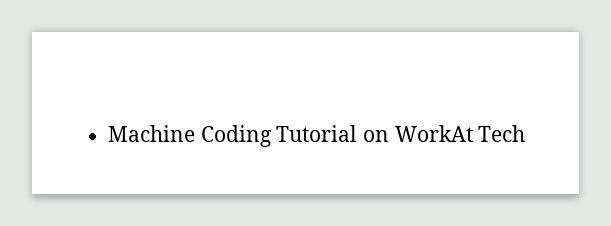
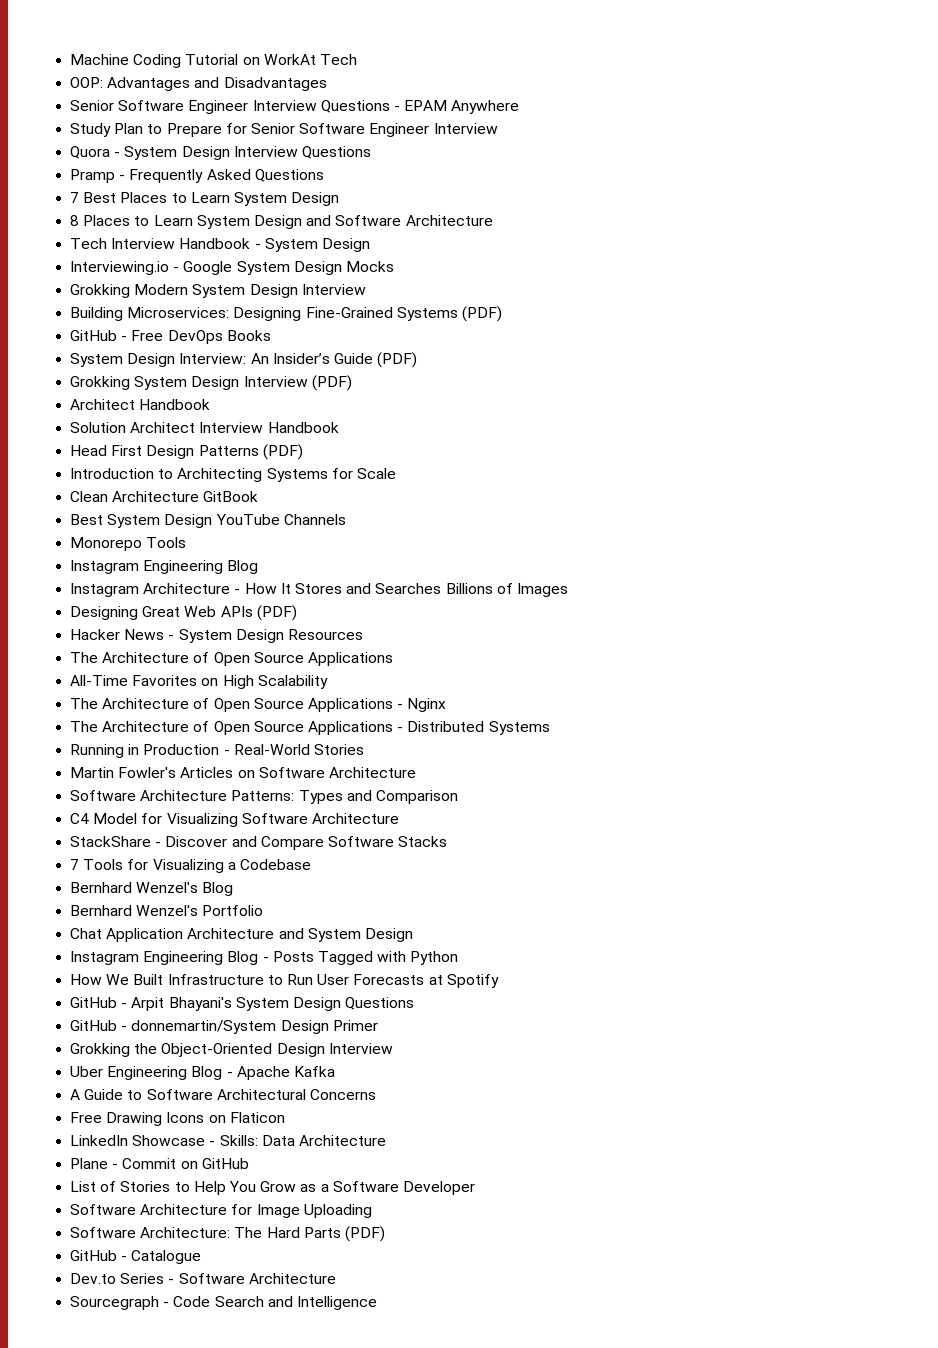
(526, 133) none -> [70,77,327,91] [70,100,520,114] [70,123,498,137] [70,146,371,160] [70,169,324,183] [70,192,340,206] [70,215,493,229] [70,238,370,252] [70,261,394,275] [70,284,366,298] [70,306,502,322] [70,330,271,344] [70,352,418,368] [70,375,352,391] [70,399,211,410] [70,422,339,433] [70,444,303,460] [70,468,396,482] [70,491,259,502] [70,514,346,528] [70,537,187,551] [70,560,259,574] [70,583,568,597] [70,605,297,621] [70,629,363,643] [70,652,393,666] [70,675,328,689] [70,698,447,712] [70,721,550,735] [70,744,364,758] [70,767,416,778] [70,790,458,804] [70,813,399,827] [70,836,448,850] [70,859,311,873] [70,882,234,896] [70,905,264,916] [70,928,413,942] [70,951,459,965] [70,974,499,988] [70,997,415,1011] [70,1020,378,1034] [70,1043,393,1057] [70,1066,335,1080] [70,1089,376,1100] [70,1112,285,1126] [70,1135,386,1146] [70,1158,249,1169] [70,1181,475,1195] [70,1204,372,1218] [70,1226,385,1242] [70,1250,202,1264] [70,1273,336,1284] [70,1296,377,1310] // OOP: Advantages and Disadvantages // Senior Software Engineer Interview Questions - EPAM Anywhere // Study Plan to Prepare for Senior Software Engineer Interview // Quora - System Design Interview Questions // Pramp - Frequently Asked Questions // 7 Best Places to Learn System Design // 8 Places to Learn System Design and Software Architecture // Tech Interview Handbook - System Design // Interviewing.io - Google System Design Mocks // Grokking Modern System Design Interview // Building Microservices: Designing Fine-Grained Systems (PDF) // GitHub - Free DevOps Books // System Design Interview: An Insider’s Guide (PDF) // Grokking System Design Interview (PDF) // Architect Handbook // Solution Architect Interview Handbook // Head First Design Patterns (PDF) // Introduction to Architecting Systems for Scale // Clean Architecture GitBook // Best System Design YouTube Channels // Monorepo Tools // Instagram Engineering Blog // Instagram Architecture - How It Stores and Searches Billions of Images // Designing Great Web APIs (PDF) // Hacker News - System Design Resources // The Architecture of Open Source Applications // All-Time Favorites on High Scalability // The Architecture of Open Source Applications - Nginx // The Architecture of Open Source Applications - Distributed Systems // Running in Production - Real-World Stories // Martin Fowler's Articles on Software Architecture // Software Architecture Patterns: Types and Comparison // C4 Model for Visualizing Software Architecture // StackShare - Discover and Compare Software Stacks // 7 Tools for Visualizing a Codebase // Bernhard Wenzel's Blog // Bernhard Wenzel's Portfolio // Chat Application Architecture and System Design // Instagram Engineering Blog - Posts Tagged with Python // How We Built Infrastructure to Run User Forecasts at Spotify // GitHub - Arpit Bhayani's System Design Questions // GitHub - donnemartin/System Design Primer // Grokking the Object-Oriented Design Interview // Uber Engineering Blog - Apache Kafka // A Guide to Software Architectural Concerns // Free Drawing Icons on Flaticon // LinkedIn Showcase - Skills: Data Architecture // Plane - Commit on GitHub // List of Stories to Help You Grow as a Software Developer // Software Architecture for Image Uploading // Software Architecture: The Hard Parts (PDF) // GitHub - Catalogue // Dev.to Series - Software Architecture // Sourcegraph - Code Search and Intelligence

